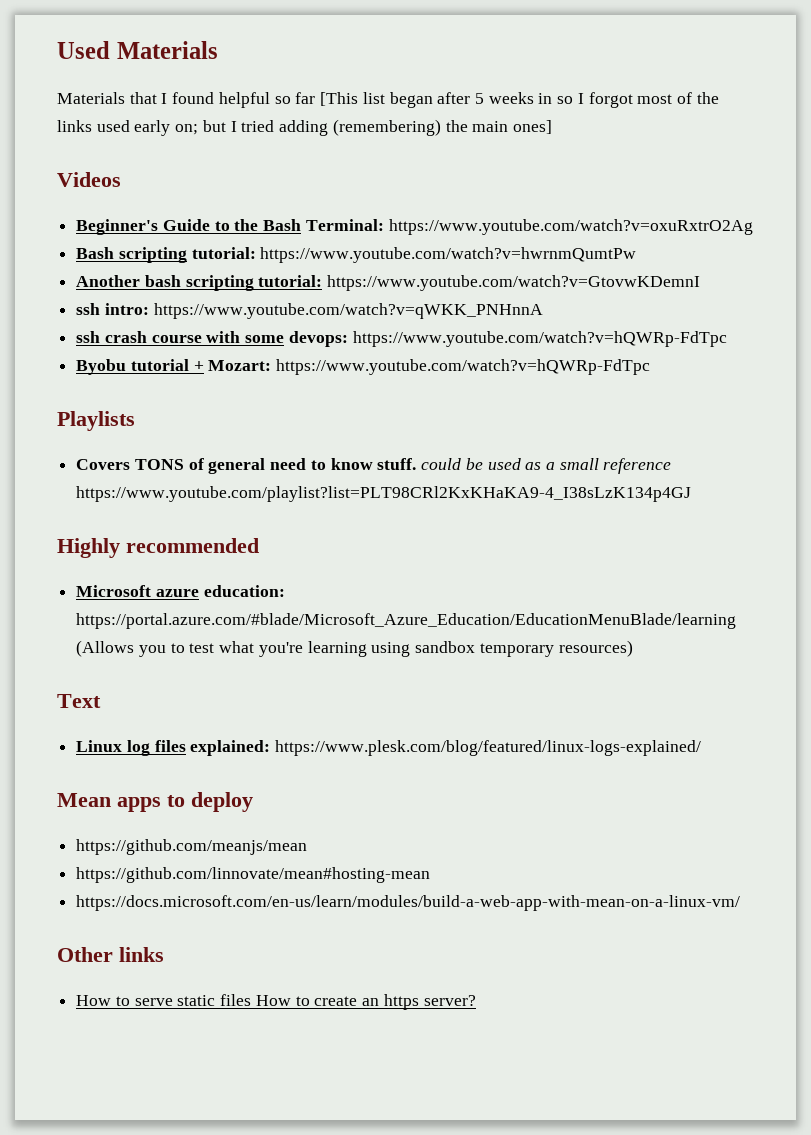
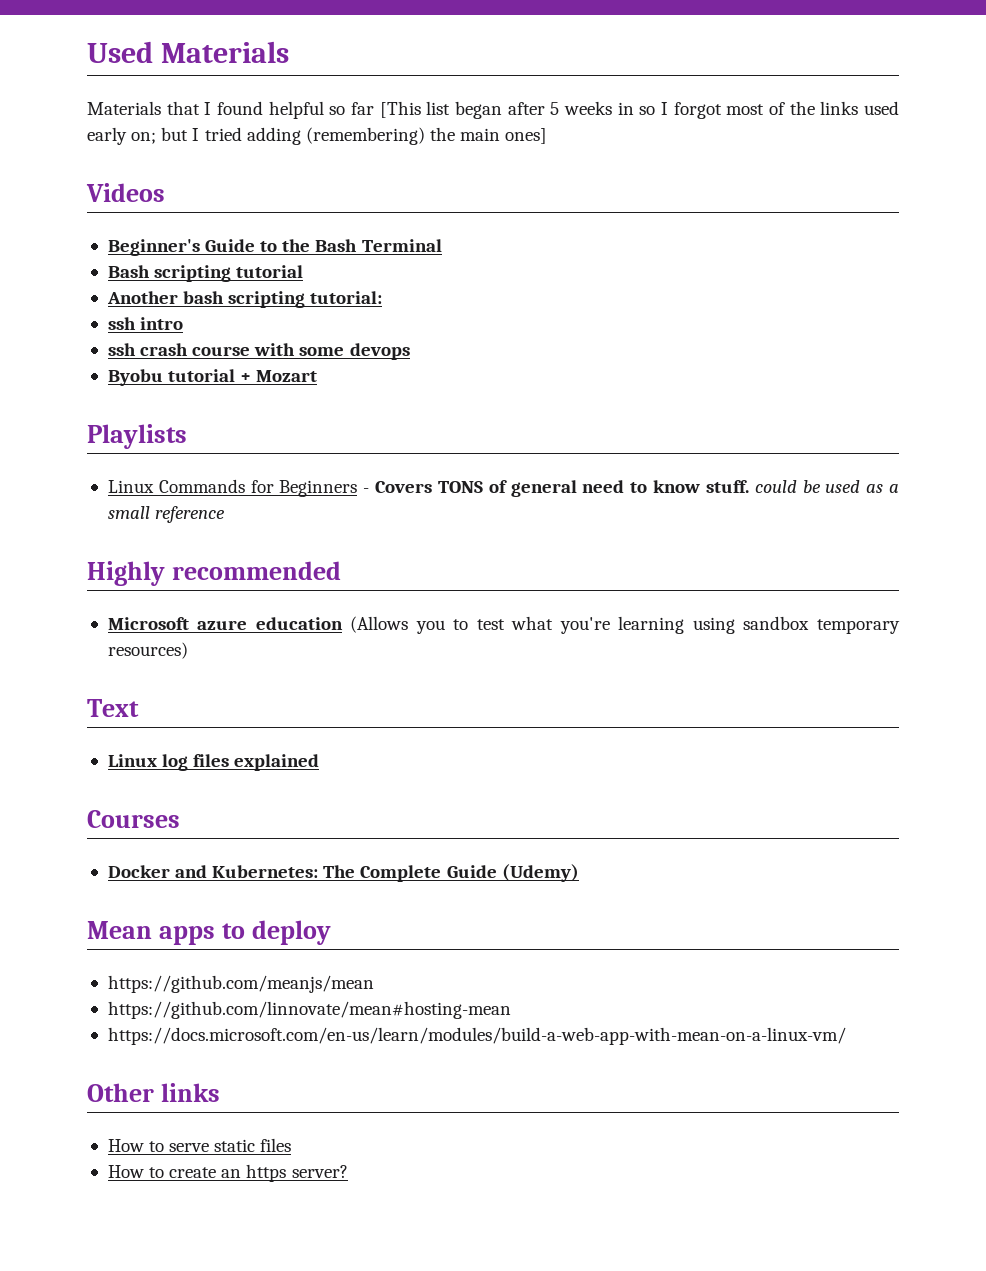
[305,219,753,235] Terminal: https://www.youtube.com/watch?v=oxuRxtrO2Ag -> [361,239,442,252] Terminal
[191,247,637,263] tutorial: https://www.youtube.com/watch?v=hwrnmQumtPw -> [236,265,304,278] tutorial
[327,275,701,291] [76,303,543,319] https://www.youtube.com/watch?v=GtovwKDemnI // ssh intro: https://www.youtube.com/watch?v=qWKK_PNHnnA -> [107,317,184,330] // ssh intro
[288,331,727,347] devops: https://www.youtube.com/watch?v=hQWRp-FdTpc -> [349,343,410,360] devops
[208,359,651,375] Mozart: https://www.youtube.com/watch?v=hQWRp-FdTpc -> [256,370,318,382] Mozart
(135, 421) none -> [107,479,370,497] Linux Commands for Beginners -
[76,486,692,502] https://www.youtube.com/playlist?list=PLT98CRl2KxKHaKA9-4_I38sLzK134p4GJ -> (226, 514) none
[203,585,285,597] [76,613,737,629] education: https://portal.azure.com/#blade/Microsoft_Azure_Education/EducationMenuBlade/learning -> [255,617,343,630] education
[190,740,702,756] explained: https://www.plesk.com/blog/featured/linux-logs-explained/ -> [234,754,320,771] [87,810,180,828] [107,864,579,882] explained // Courses // Docker and Kubernetes: The Complete Guide (Udemy)
(252, 1000) none -> (292, 1145) //

